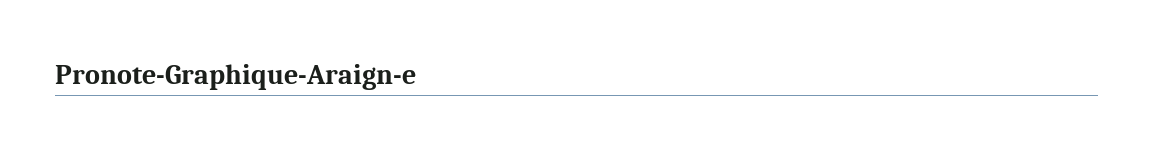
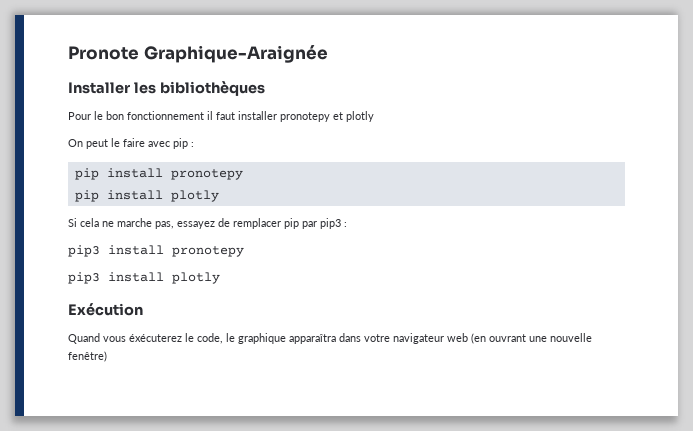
[55,64,416,90] Pronote-Graphique-Araign-e -> [68,45,328,63] [68,81,265,96] [68,111,374,122] [68,138,194,149] [74,168,243,180] [74,190,219,202] [68,218,347,229] [68,245,244,257] [68,272,220,284] [68,303,143,316] [68,333,592,344] [68,351,107,362] Pronote Graphique-Araignée // Installer les bibliothèques // Pour le bon fonctionnement il faut installer pronotepy et plotly // On peut le faire avec pip : // pip install pronotepy // pip install plotly // Si cela ne marche pas, essayez de remplacer pip par pip3 : // pip3 install pronotepy // pip3 install plotly // Exécution // Quand vous éxécuterez le code, le graphique apparaîtra dans votre navigateur web (en ouvrant une nouvelle fenêtre)

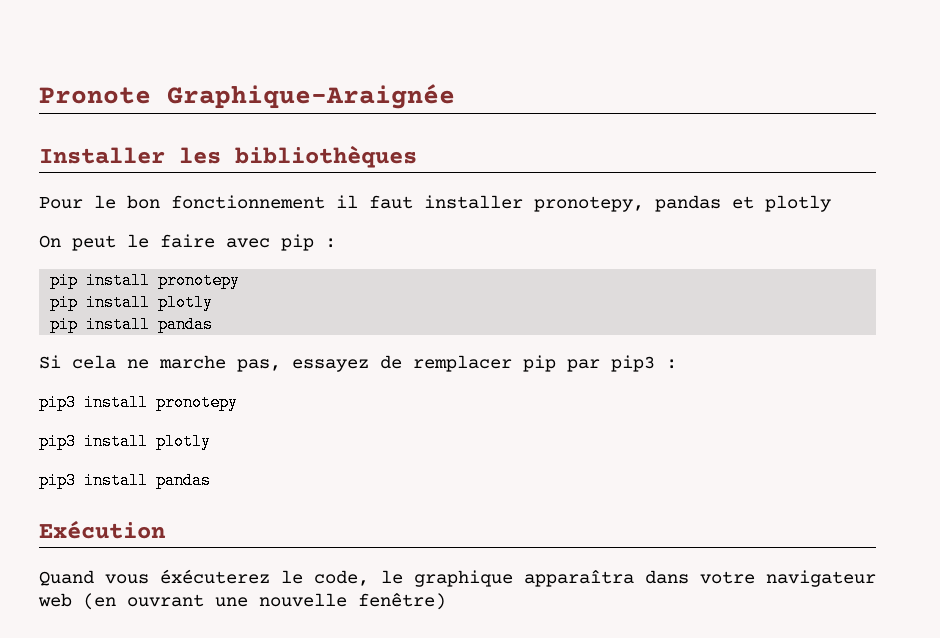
[280,112,330,122] pronotepy -> [534,195,721,212] pronotepy, pandas
(219, 196) none -> [50,316,214,333] // pip install pandas
(220, 278) none -> [39,472,211,489] // pip3 install pandas

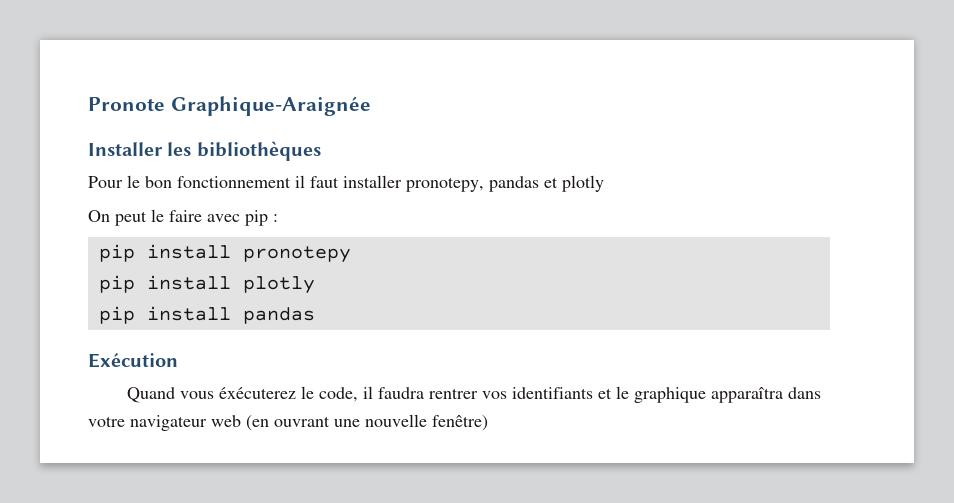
[39,355,677,372] [39,394,238,411] [39,433,211,450] [39,472,211,489] // Si cela ne marche pas, essayez de remplacer pip par pip3 : // pip3 install pronotepy // pip3 install plotly // pip3 install pandas -> (315, 315) none
(370, 578) none -> [362,386,612,399] il faudra rentrer vos identifiants et

